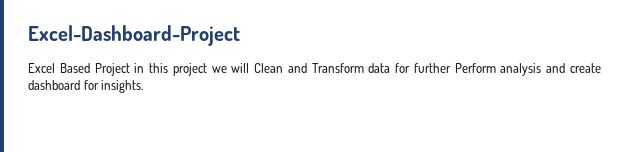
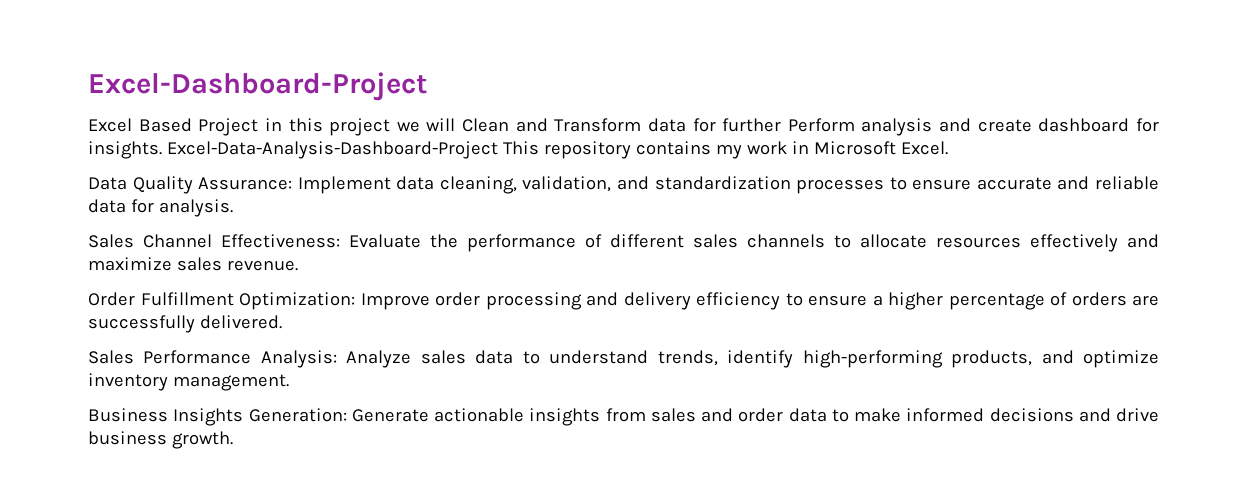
(144, 86) none -> [166,141,948,159] [88,176,1159,194] [88,199,233,217] [88,234,1159,252] [88,257,298,271] [88,292,1159,310] [88,315,282,333] [88,350,1159,368] [88,373,289,391] [88,408,1159,426] [88,431,233,449] Excel-Data-Analysis-Dashboard-Project This repository contains my work in Microsoft Excel. // Data Quality Assurance: Implement data cleaning, validation, and standardization processes to ensure accurate and reliable data for analysis. // Sales Channel Effectiveness: Evaluate the performance of different sales channels to allocate resources effectively and maximize sales revenue. // Order Fulfillment Optimization: Improve order processing and delivery efficiency to ensure a higher percentage of orders are successfully delivered. // Sales Performance Analysis: Analyze sales data to understand trends, identify high-performing products, and optimize inventory management. // Business Insights Generation: Generate actionable insights from sales and order data to make informed decisions and drive business growth.

